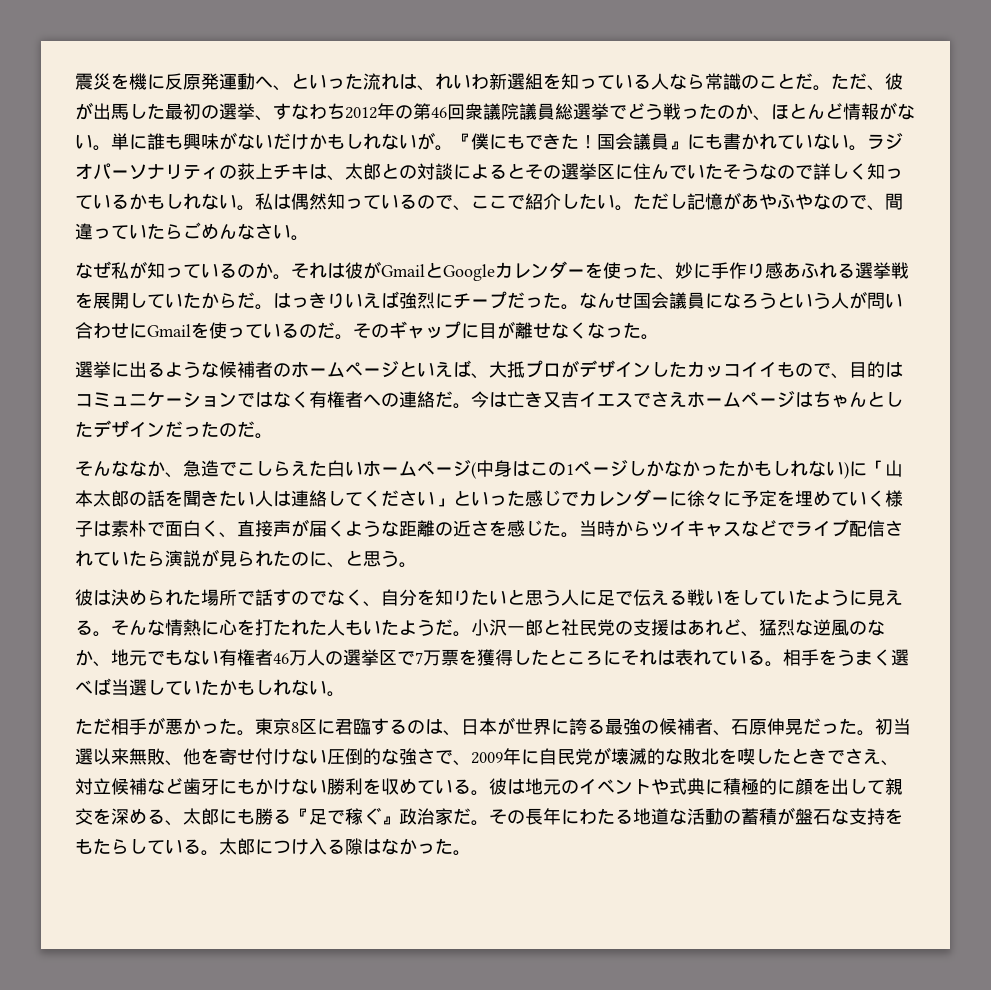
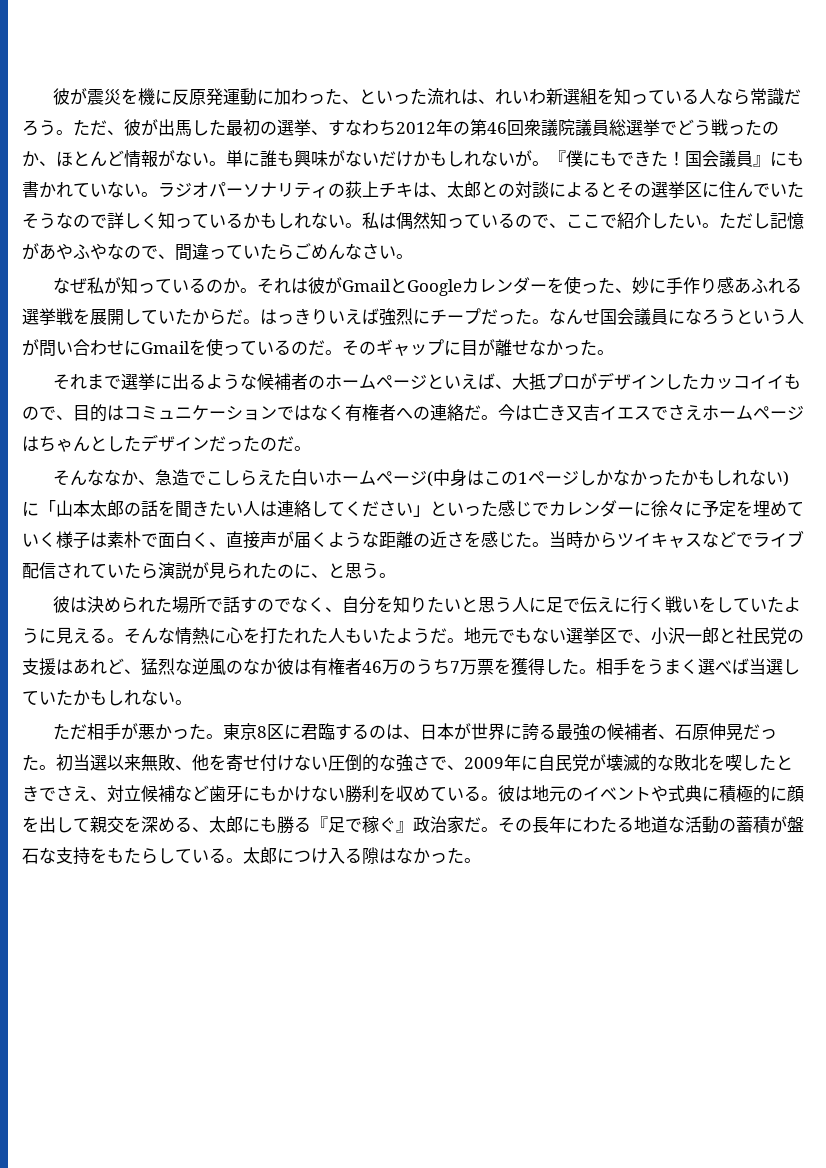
(75, 81) none -> [52,88,87,105] 彼が
[255,76,273,88] へ -> [256,88,342,105] に加わった
[741,73,813,89] のことだ -> [783,89,801,105] [22,120,56,136] だろう
[569,322,605,339] くな -> [546,340,563,356] か
(659, 337) none -> [52,374,121,390] それまで
[669,590,687,605] る -> [613,596,665,614] に行く
(471, 634) none -> [464,627,651,644] 地元でもない選挙区で、
[93,649,415,667] 、地元でもない有権者46万人の選挙区で -> [277,658,450,676] 彼は有権者46万のうち
[549,649,765,666] ところにそれは表れている -> (579, 666) none

